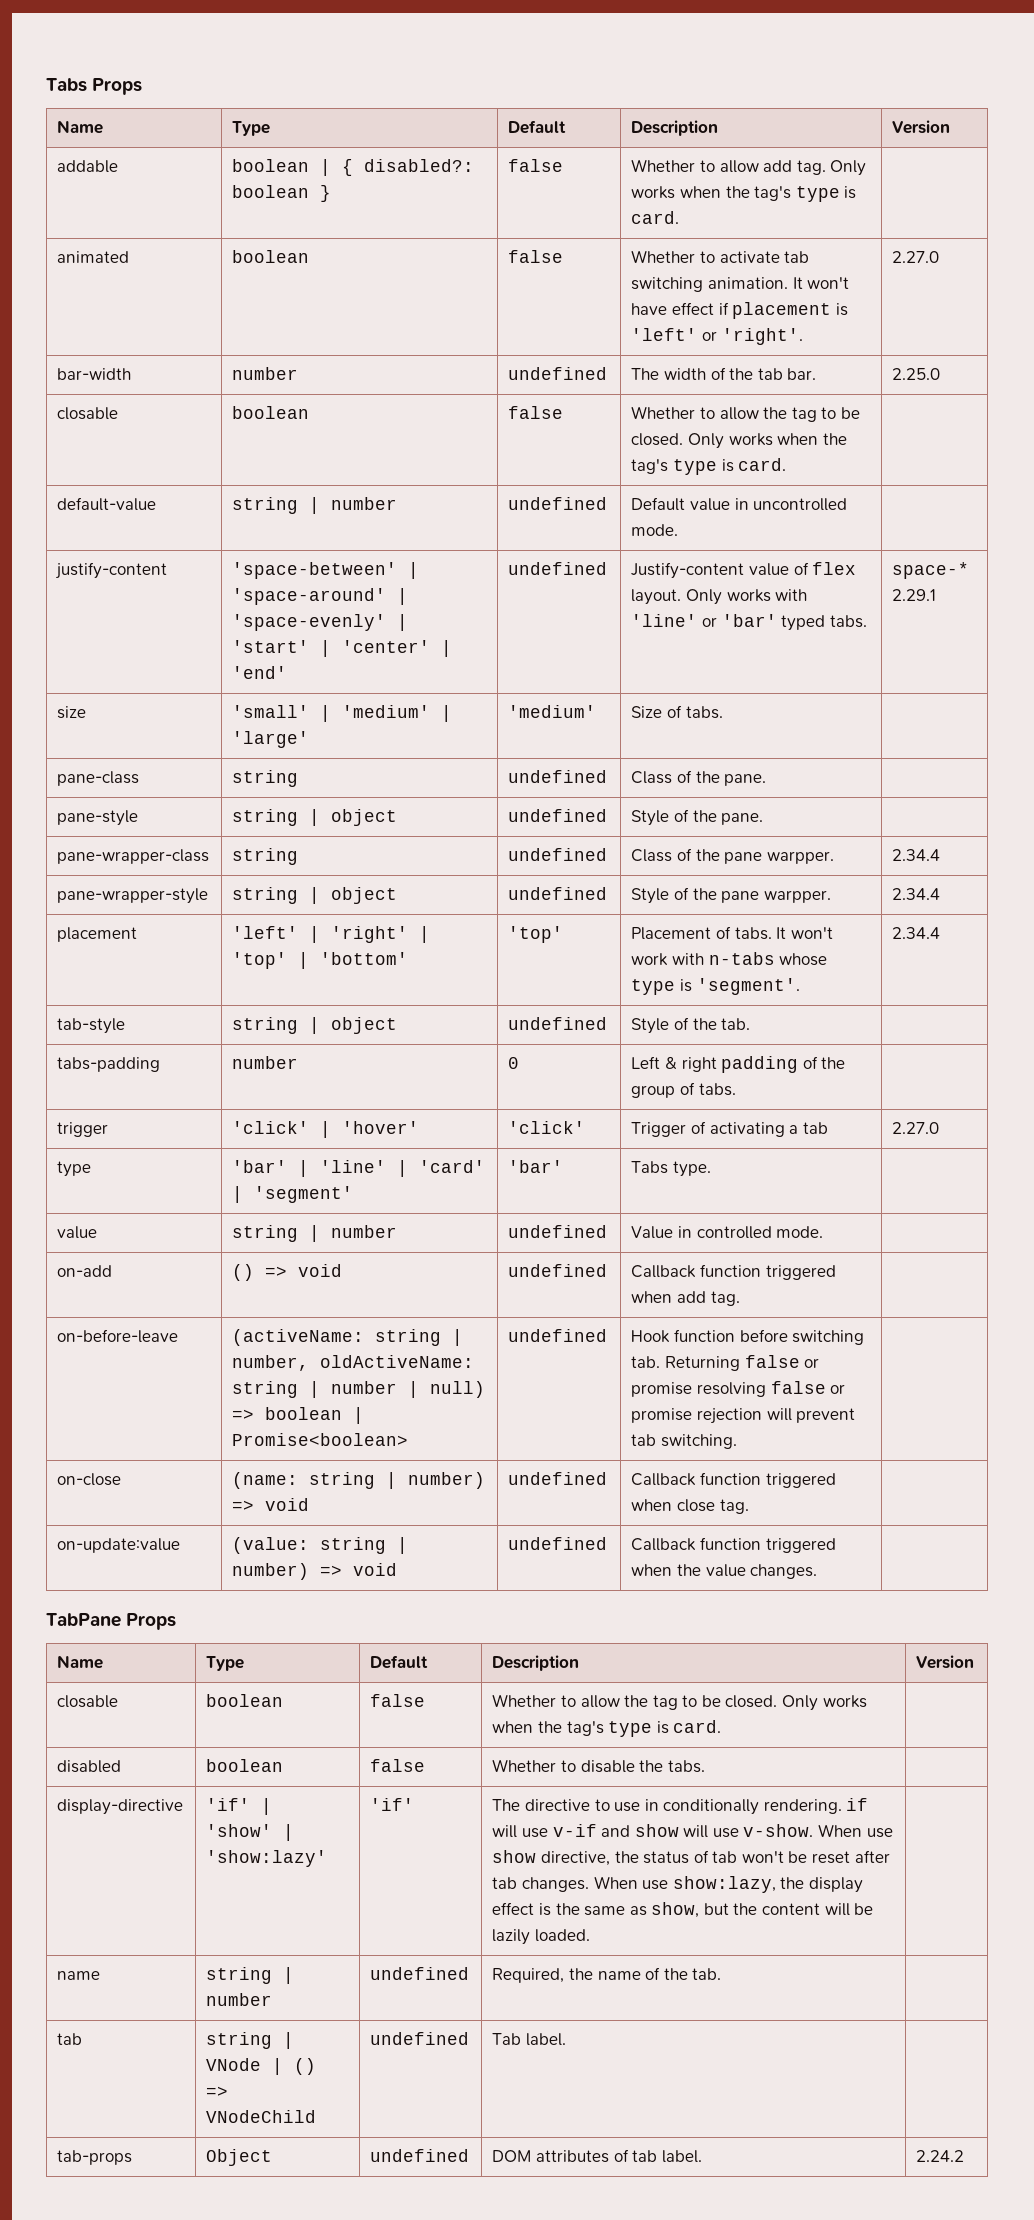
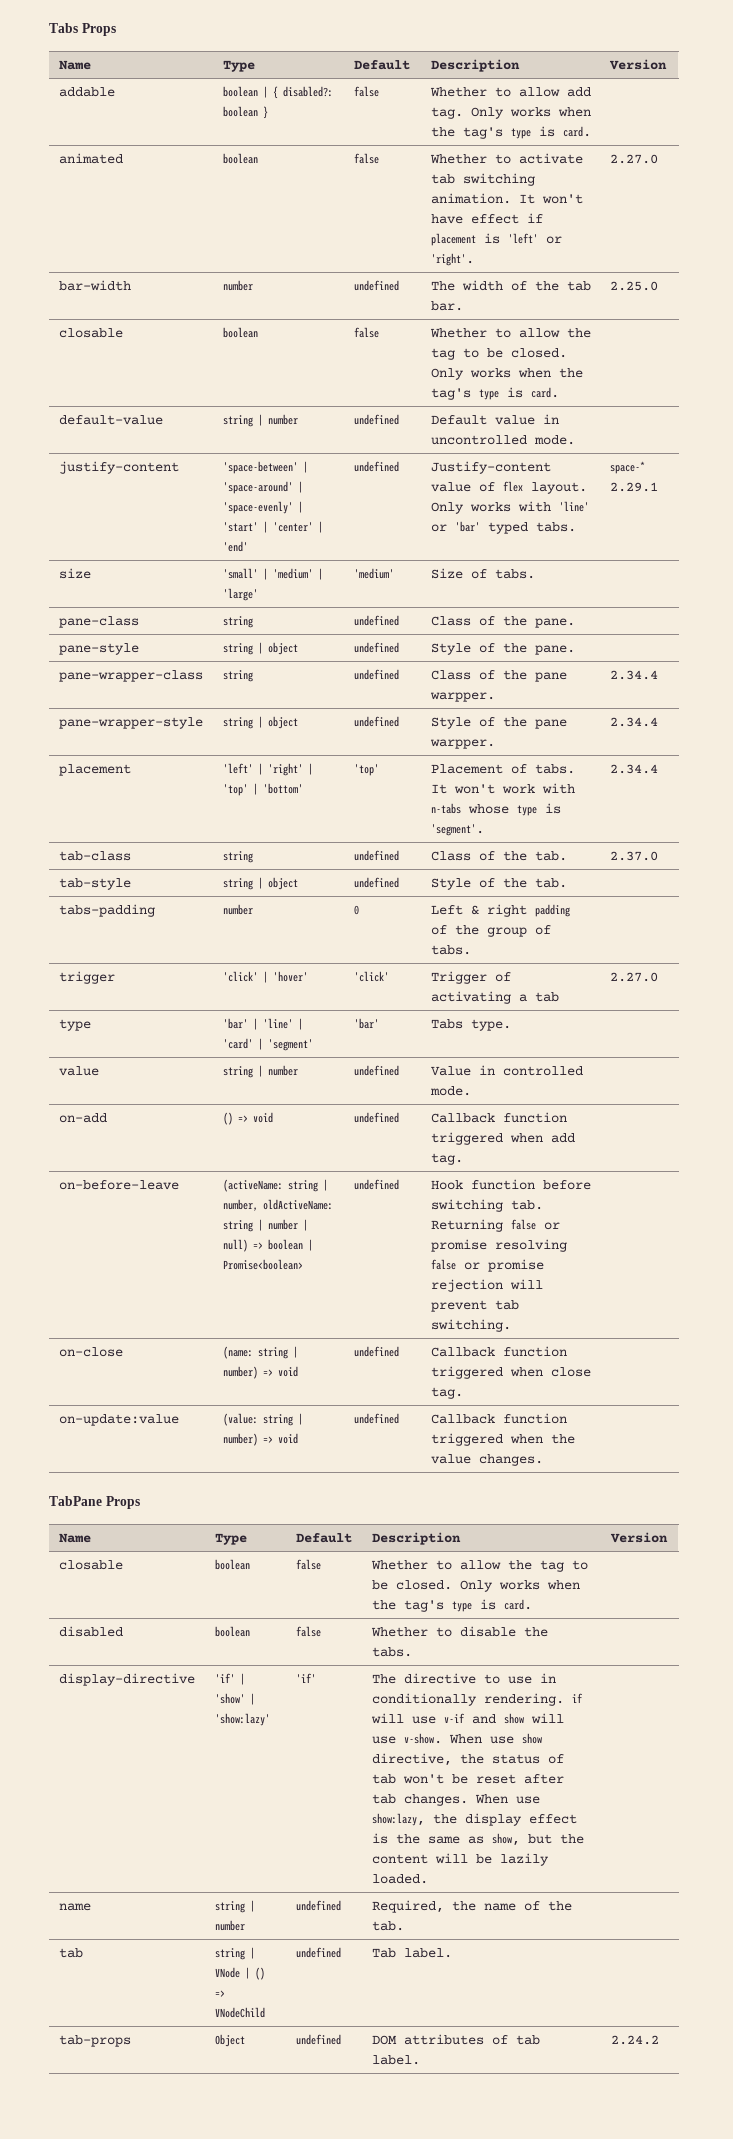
(941, 933) none -> [58,851,131,861] [222,851,253,863] [353,850,399,861] [430,851,567,861] [609,851,658,861] // tab-class | string | undefined | Class of the tab. | 2.37.0

